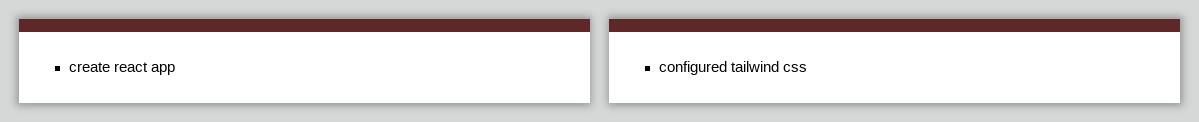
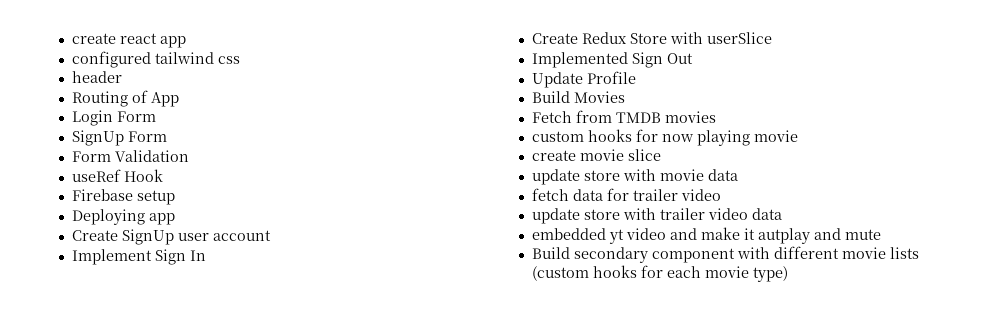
(807, 68) none -> [71,71,122,83] [71,90,179,107] [71,110,156,126] [71,130,167,146] [71,150,189,162] [71,169,163,182] [71,189,175,205] [71,209,175,225] [71,229,271,245] [71,249,206,265] [531,32,772,44] [531,52,693,68] [531,71,636,88] [531,91,625,103] [531,110,716,123] [531,129,798,146] [531,149,661,161] [531,169,738,185] [531,188,721,201] [531,208,782,224] [531,227,881,244] [531,246,919,263] [531,265,788,282] // header // Routing of App // Login Form // SignUp Form // Form Validation // useRef Hook // Firebase setup // Deploying app // Create SignUp user account // Implement Sign In // Create Redux Store with userSlice // Implemented Sign Out // Update Profile // Build Movies // Fetch from TMDB movies // custom hooks for now playing movie // create movie slice // update store with movie data // fetch data for trailer video // update store with trailer video data // embedded yt video and make it autplay and mute // Build secondary component with different movie lists (custom hooks for each movie type)

